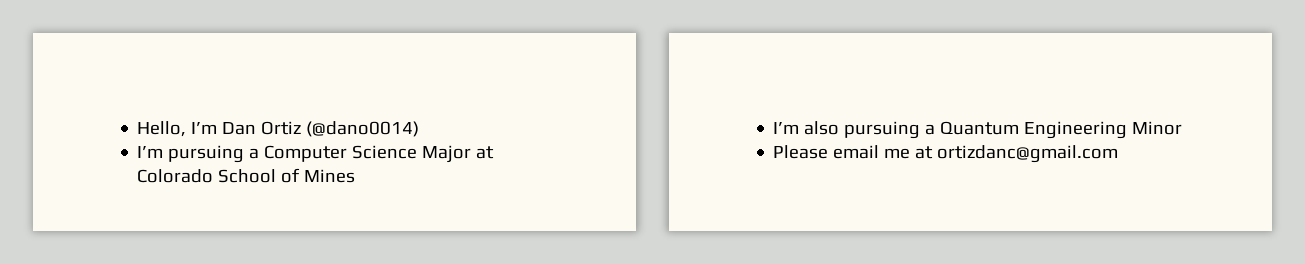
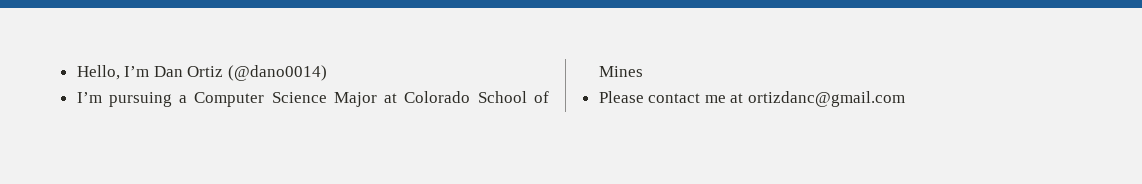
[773,121,1183,139] // I’m also pursuing a Quantum Engineering Minor -> (643, 71) none
[833,145,880,159] email -> [648,93,701,103] contact

